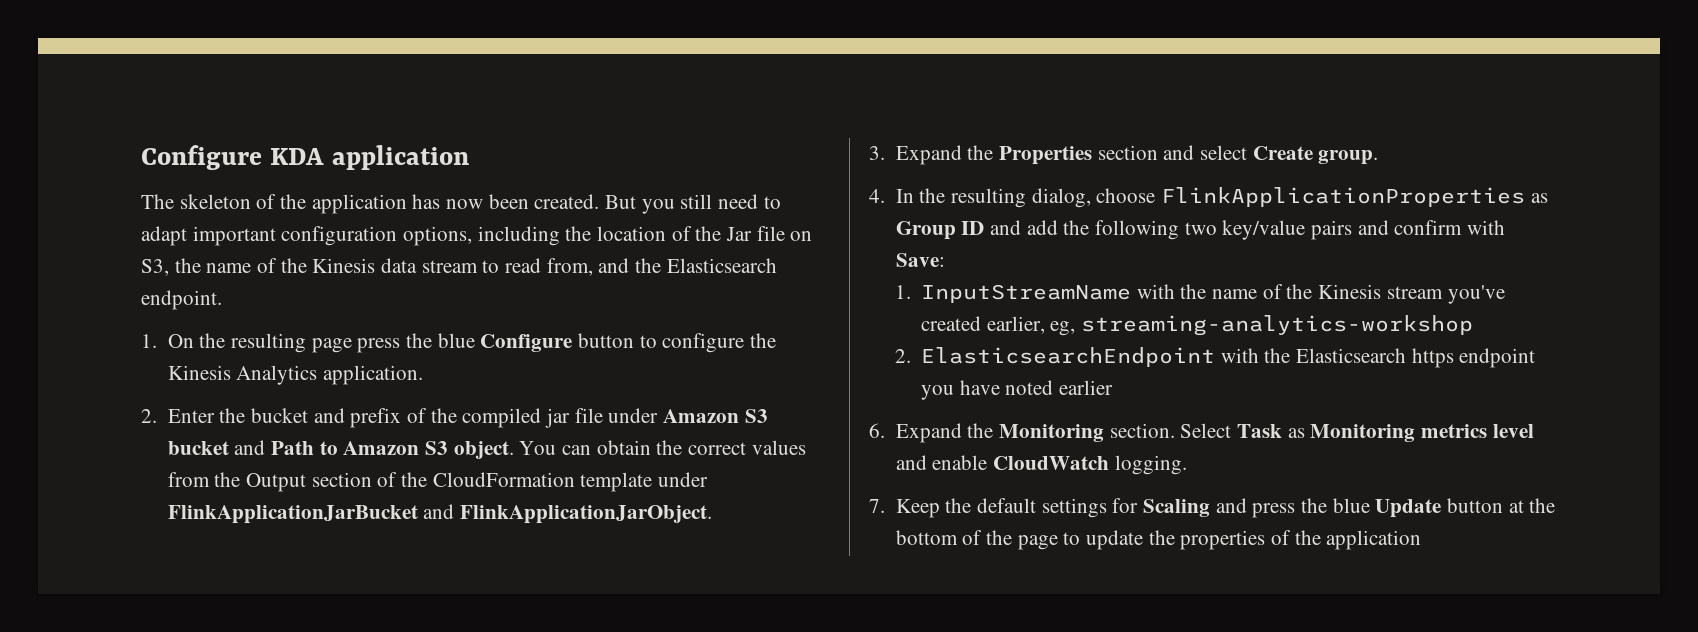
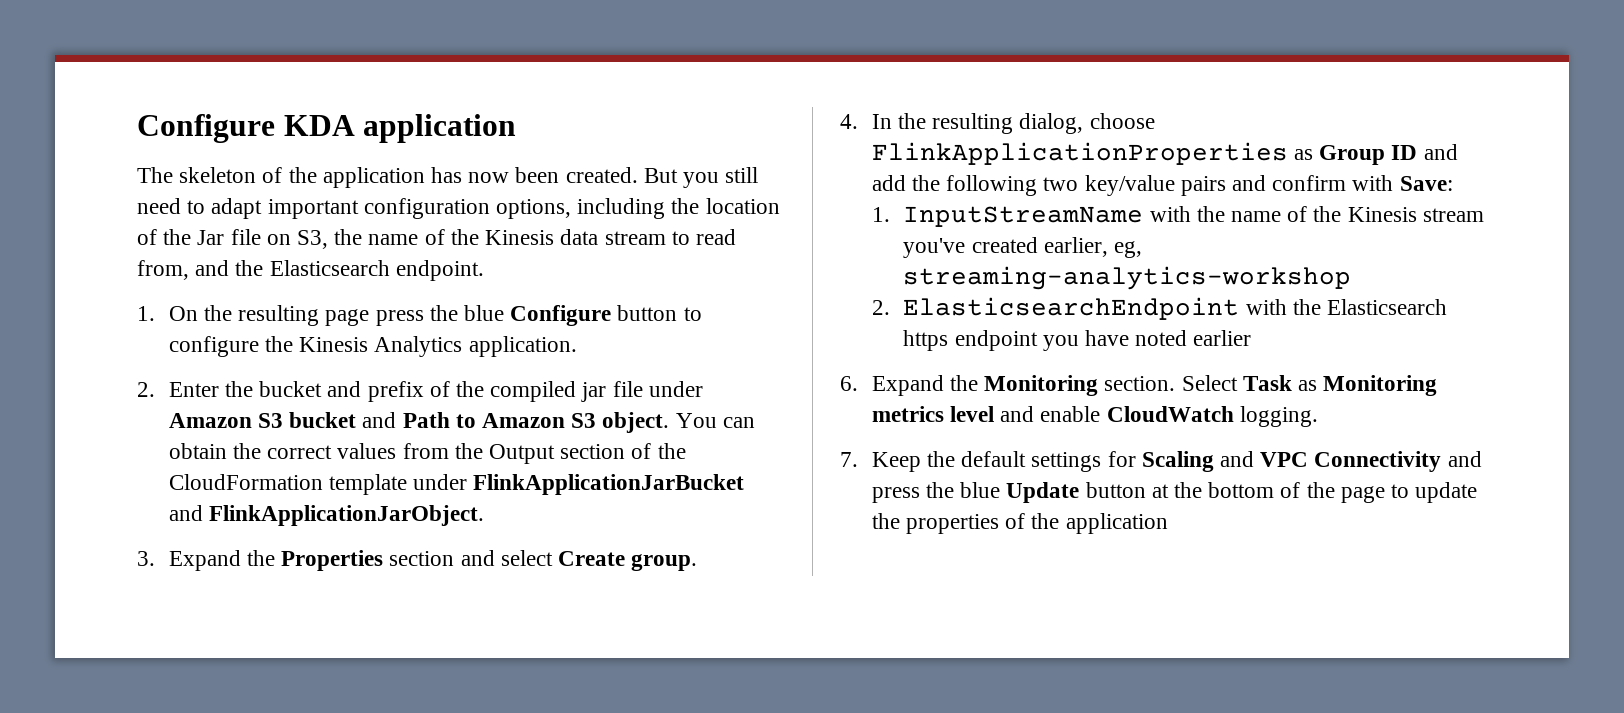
(1247, 505) none -> [1260,451,1482,472] VPC Connectivity and

